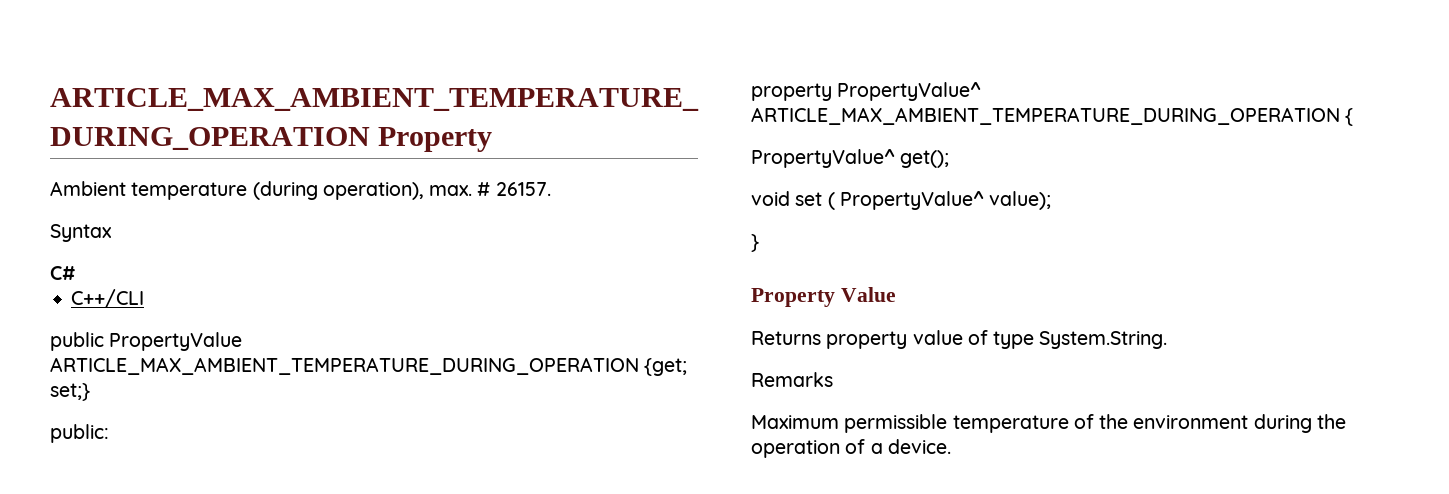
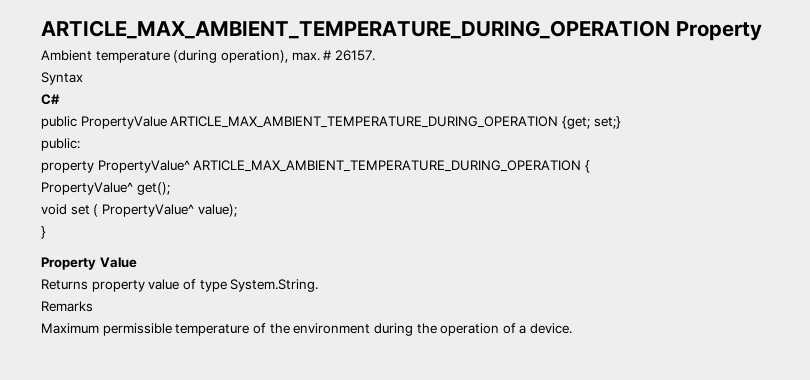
[71,289,145,308] // C++/CLI -> (60, 99) none

